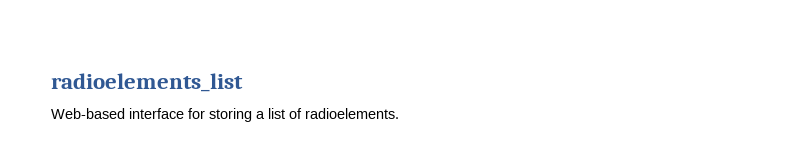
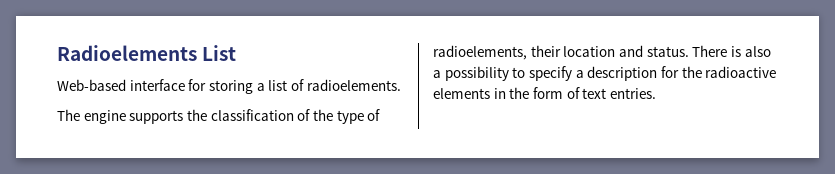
[51,73,243,92] radioelements_list -> [57,45,237,61] Radioelements List
(399, 113) none -> [57,109,381,124] [433,45,771,60] [433,66,777,81] [433,87,656,99] // The engine supports the classification of the type of radioelements, their location and status. There is also a possibility to specify a description for the radioactive elements in the form of text entries.

